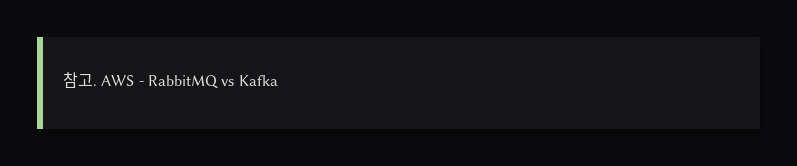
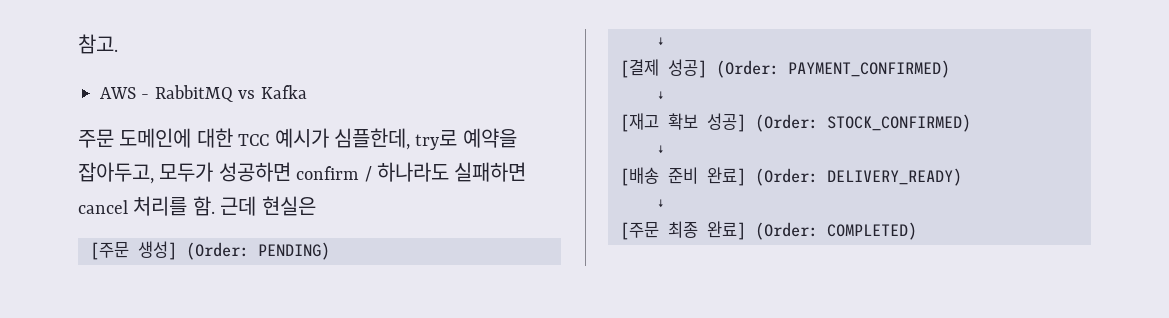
(97, 80) none -> (118, 44) //
(278, 80) none -> [78,128,517,150] [78,162,527,184] [78,196,316,216] [90,241,330,260] [656,37,665,47] [620,59,950,78] [656,91,665,101] [620,113,971,132] [656,145,665,155] [620,167,962,186] [656,199,665,209] [620,221,917,240] // 주문 도메인에 대한 TCC 예시가 심플한데, try로 예약을 잡아두고, 모두가 성공하면 confirm / 하나라도 실패하면 cancel 처리를 함. 근데 현실은 // [주문 생성] (Order: PENDING) // ↓ // [결제 성공] (Order: PAYMENT_CONFIRMED) // ↓ // [재고 확보 성공] (Order: STOCK_CONFIRMED) // ↓ // [배송 준비 완료] (Order: DELIVERY_READY) // ↓ // [주문 최종 완료] (Order: COMPLETED)

